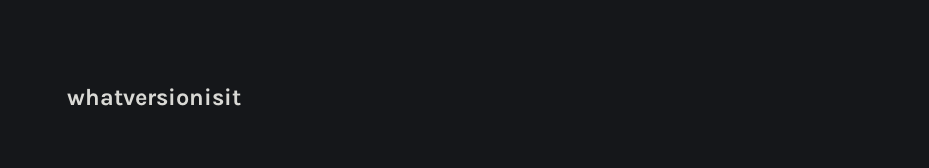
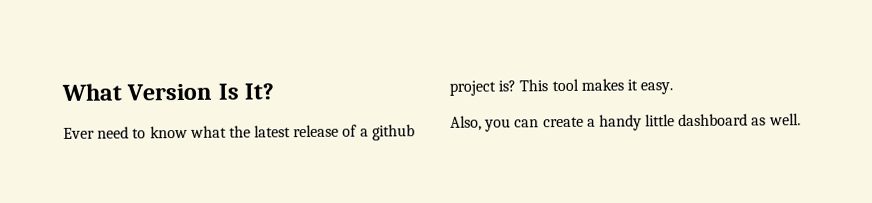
[67,88,241,106] whatversionisit -> [61,83,275,101] [63,124,415,141] [449,78,674,96] [450,113,801,132] What Version Is It? // Ever need to know what the latest release of a github project is? This tool makes it easy. // Also, you can create a handy little dashboard as well.

